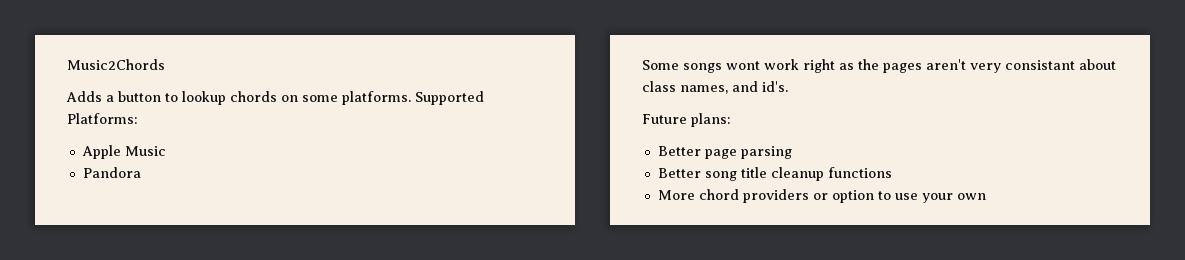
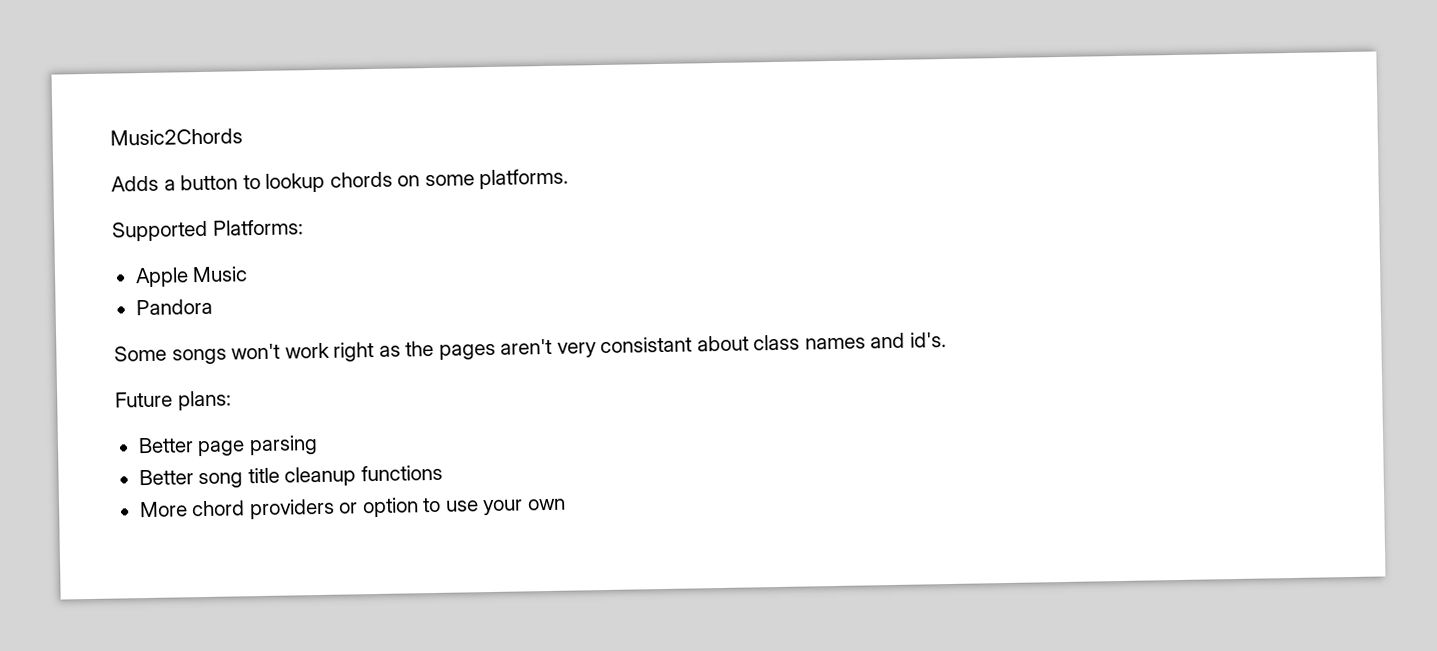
(411, 98) none -> (570, 179) //
[726,61,760,70] wont -> [231,343,281,360] won't
[680,85,728,94] names, -> [804,337,866,350] names

